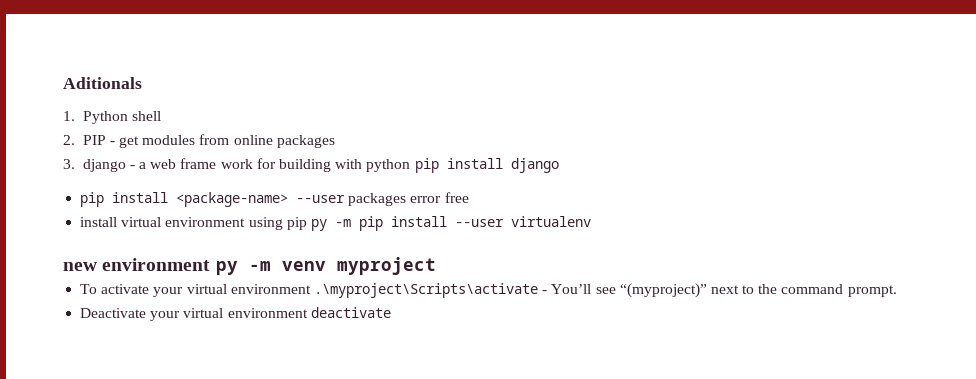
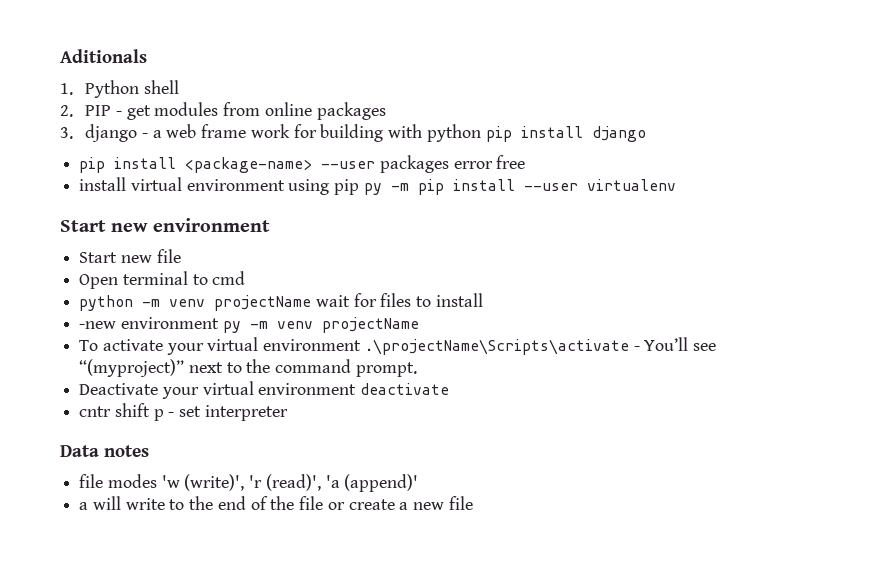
(591, 221) none -> [60,220,106,232] Start
(211, 264) none -> [79,249,181,263] [79,271,246,289] [79,293,483,311] [79,317,219,329] // Start new file // Open terminal to cmd // python -m venv projectName wait for files to install // -new environment
[336,257,436,275] myproject -> [321,317,419,333] projectName
[313,283,538,298] .\myproject\Scripts\activate -> [364,339,629,355] .\projectName\Scripts\activate
(391, 312) none -> [79,403,288,421] [60,445,149,457] [79,474,419,492] [79,496,473,510] // cntr shift p - set interpreter // Data notes // file modes 'w (write)', 'r (read)', 'a (append)' // a will write to the end of the file or create a new file

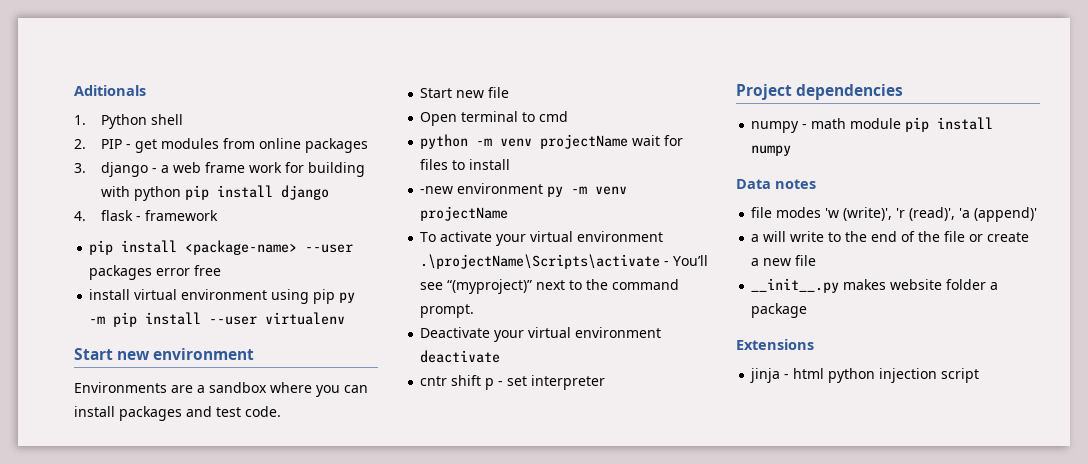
(646, 134) none -> [74,210,219,221] // 4. flask - framework
(270, 225) none -> [74,382,368,397] [74,406,281,421] // Environments are a sandbox where you can install packages and test code.
(288, 413) none -> [736,84,904,100] [751,117,994,133] [751,145,792,156] // Project dependencies // numpy - math module pip install numpy
(473, 503) none -> [751,278,999,293] [751,303,808,318] [736,339,814,350] [750,368,980,383] // __init__.py makes website folder a package // Extensions // jinja - html python injection script

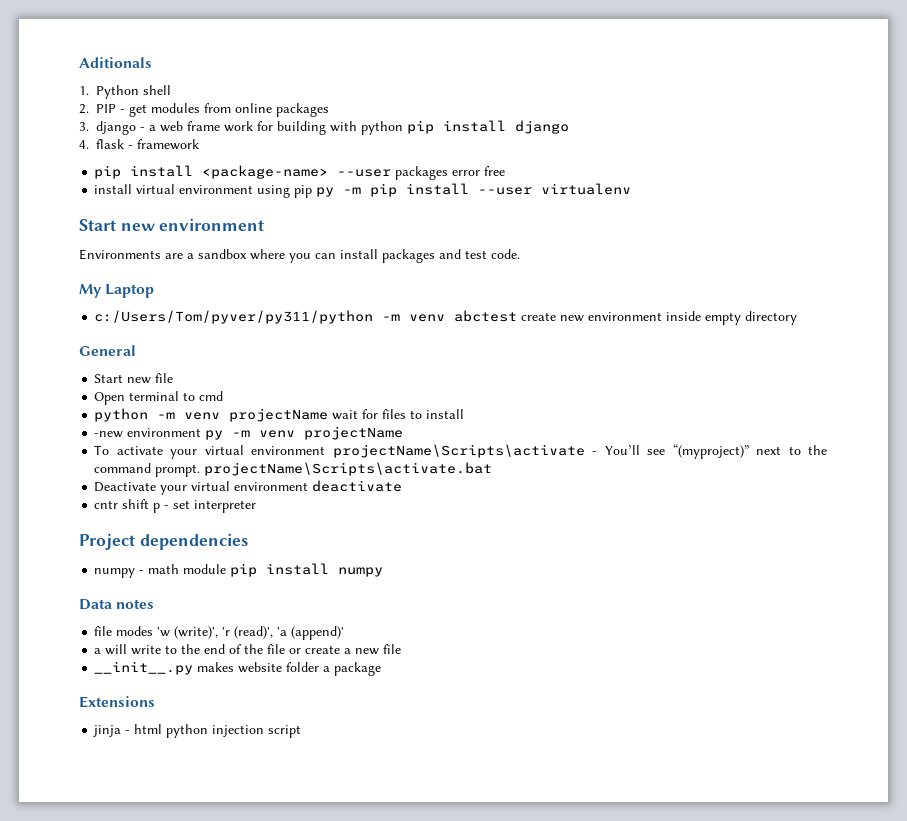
(281, 411) none -> [79,284,155,298] [94,310,798,325] [79,345,136,356] // My Laptop // c:/Users/Tom/pyver/py311/python -m venv abctest create new environment inside empty directory // General
[420,254,661,269] .\projectName\Scripts\activate -> [332,444,585,458] projectName\Scripts\activate
(475, 311) none -> [204,462,493,476] projectName\Scripts\activate.bat

